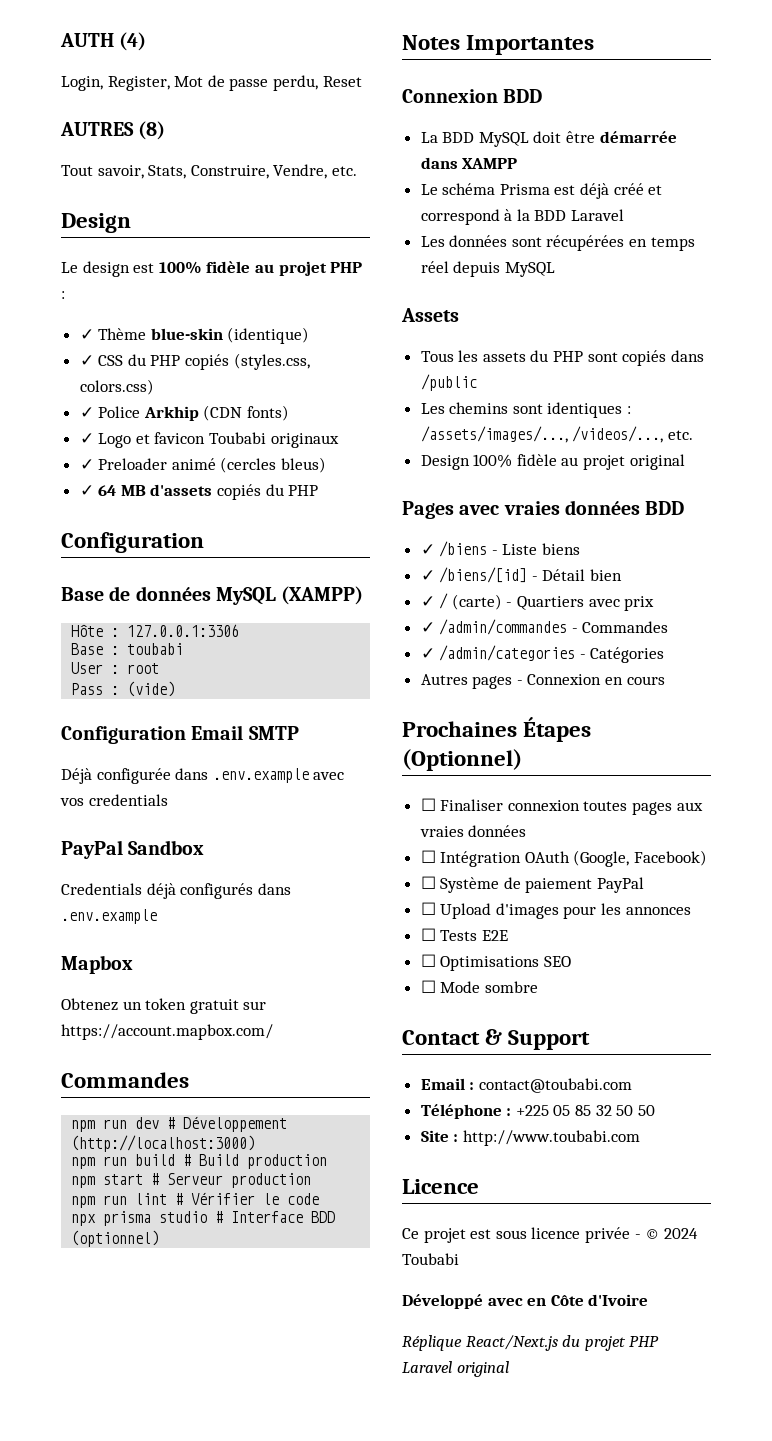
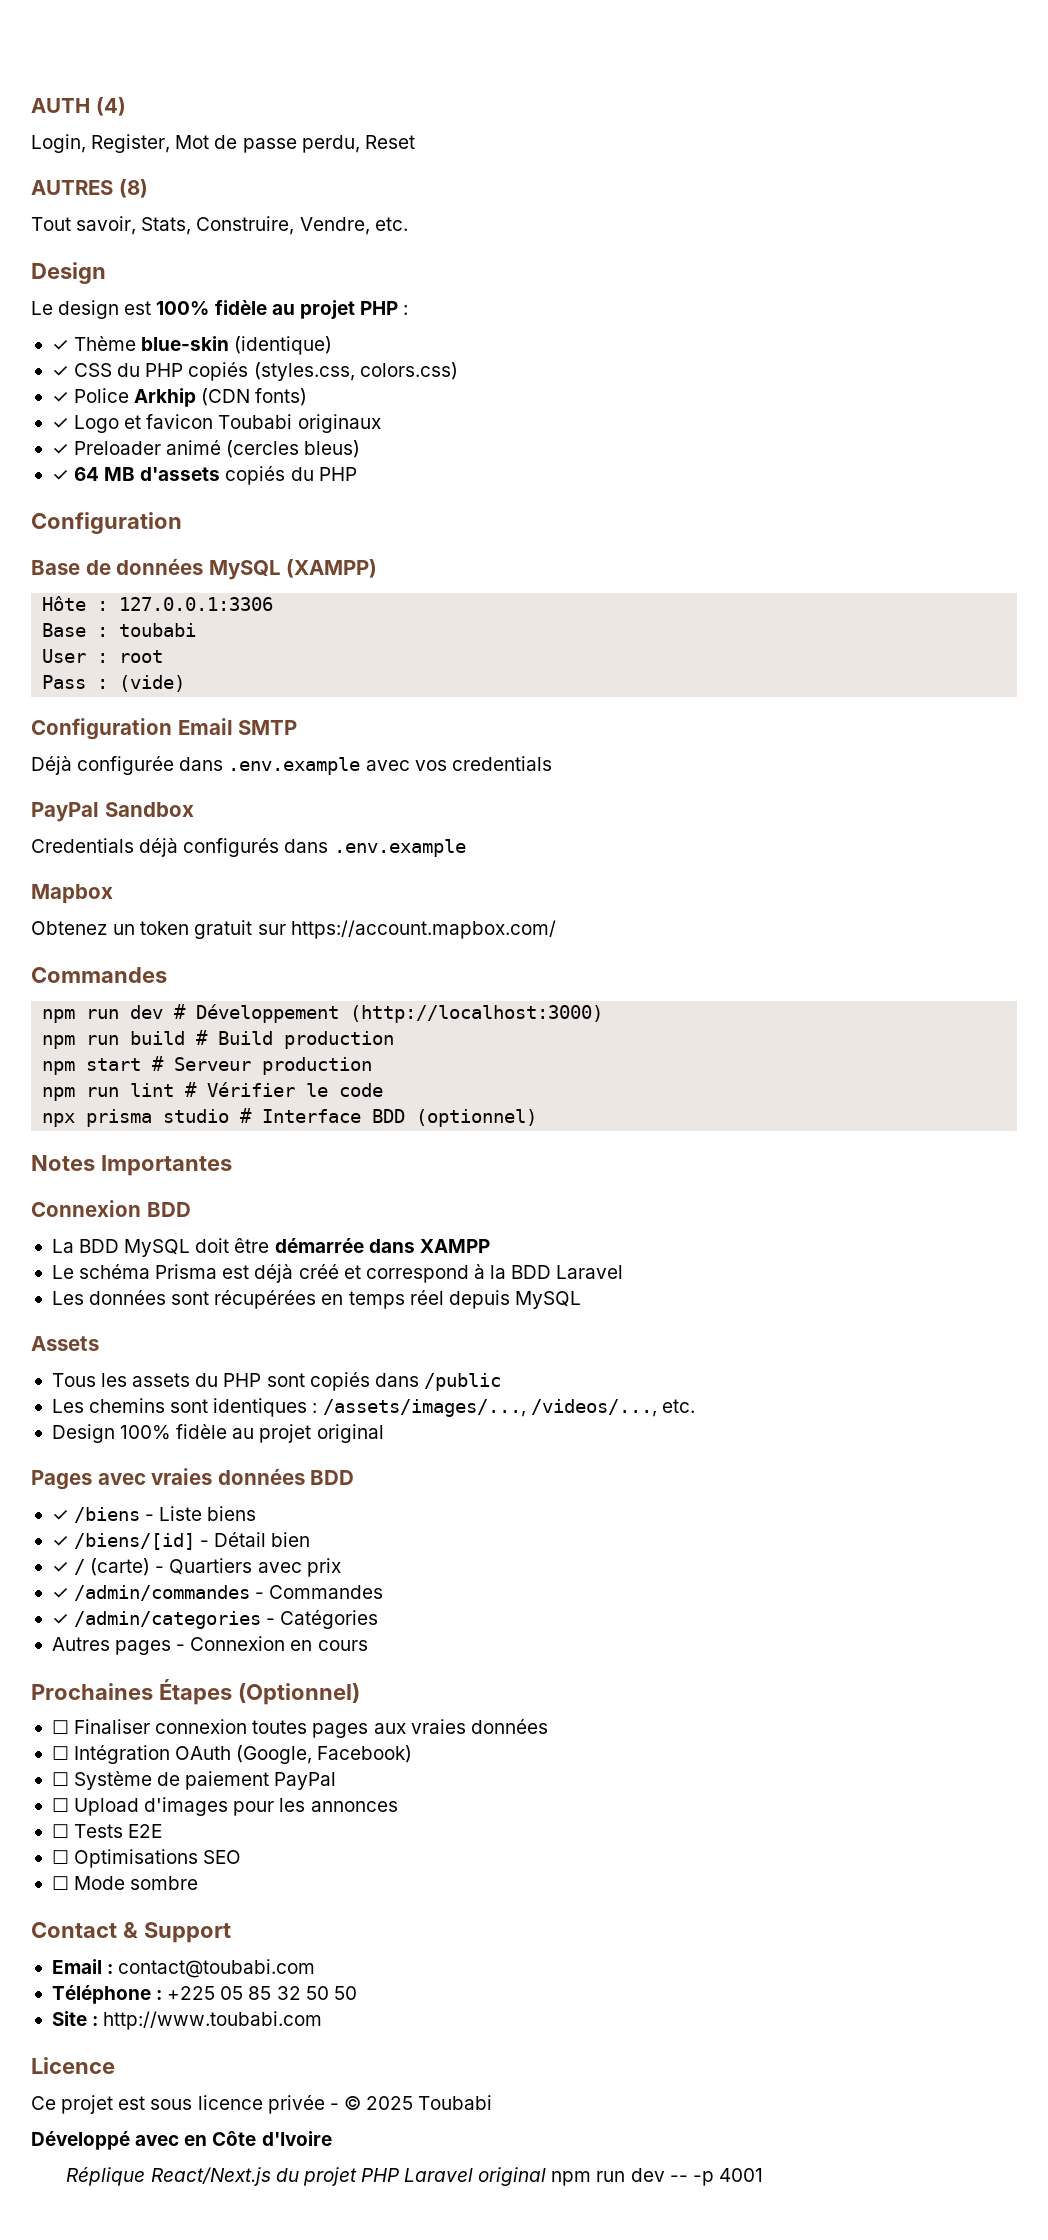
[663,1228,698,1239] 2024 -> [366,2096,414,2110] 2025
(509, 1369) none -> [551,2168,763,2186] npm run dev -- -p 4001

